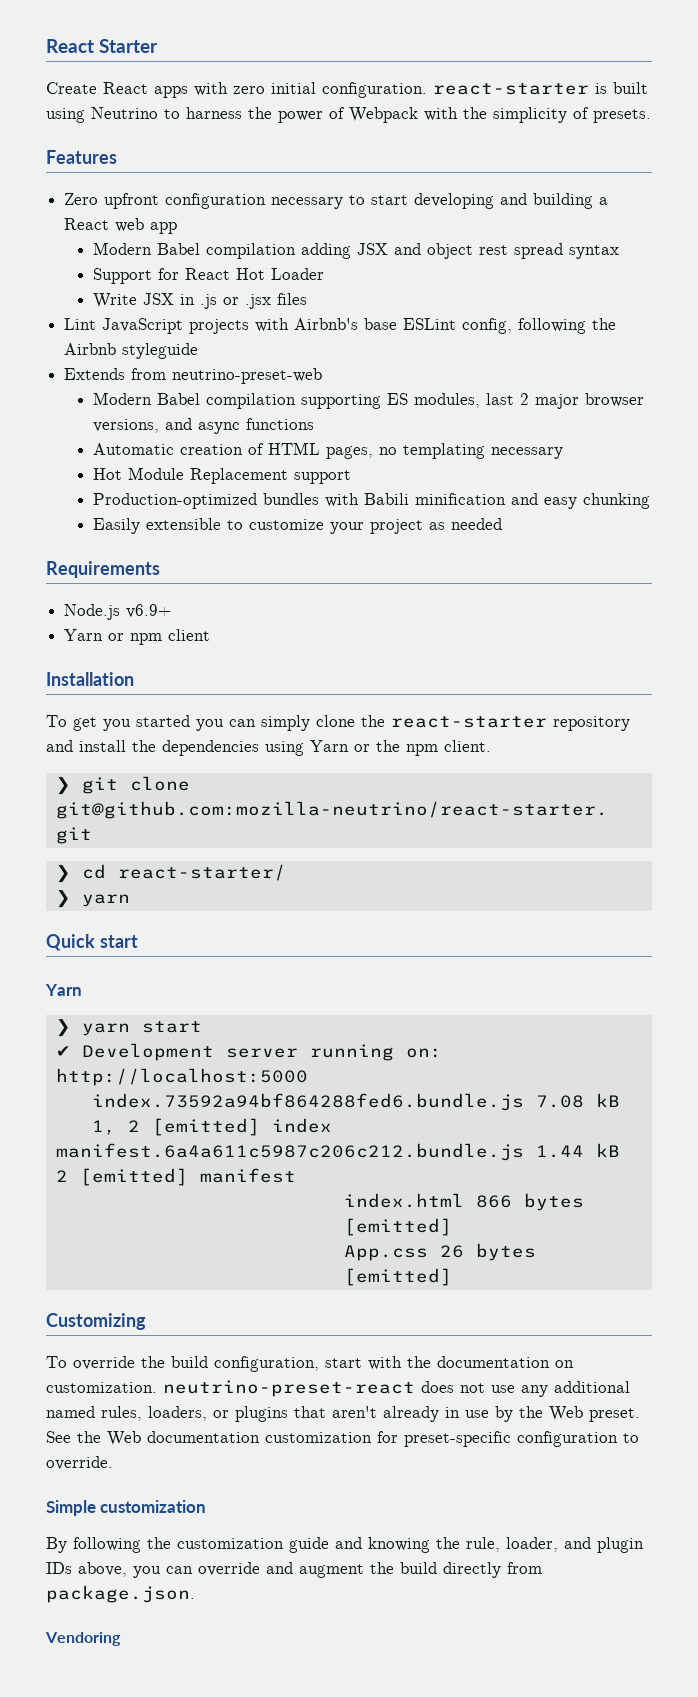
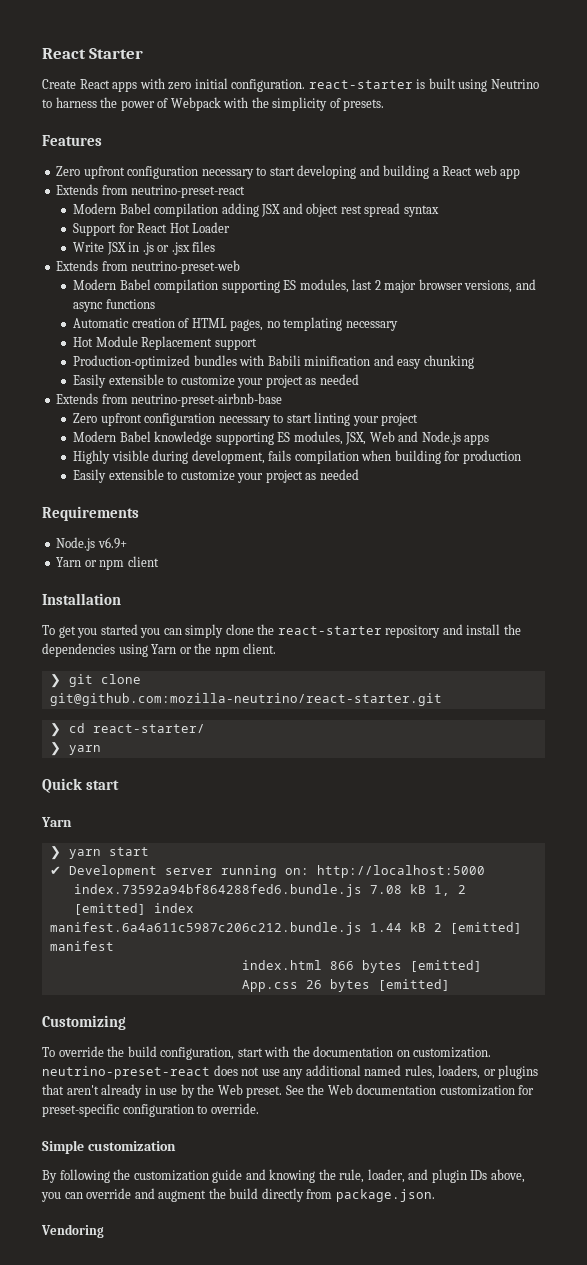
(178, 228) none -> [56,184,246,198] // Extends from neutrino-preset-react
[64,318,617,334] [64,343,199,359] // Lint JavaScript projects with Airbnb's base ESLint config, following the Airbnb styleguide -> (216, 246) none
(503, 524) none -> [56,393,283,407] [73,412,419,426] [73,431,490,445] [73,450,521,464] [73,469,359,483] // Extends from neutrino-preset-airbnb-base // Zero upfront configuration necessary to start linting your project // Modern Babel knowledge supporting ES modules, JSX, Web and Node.js apps // Highly visible during development, fails compilation when building for production // Easily extensible to customize your project as needed

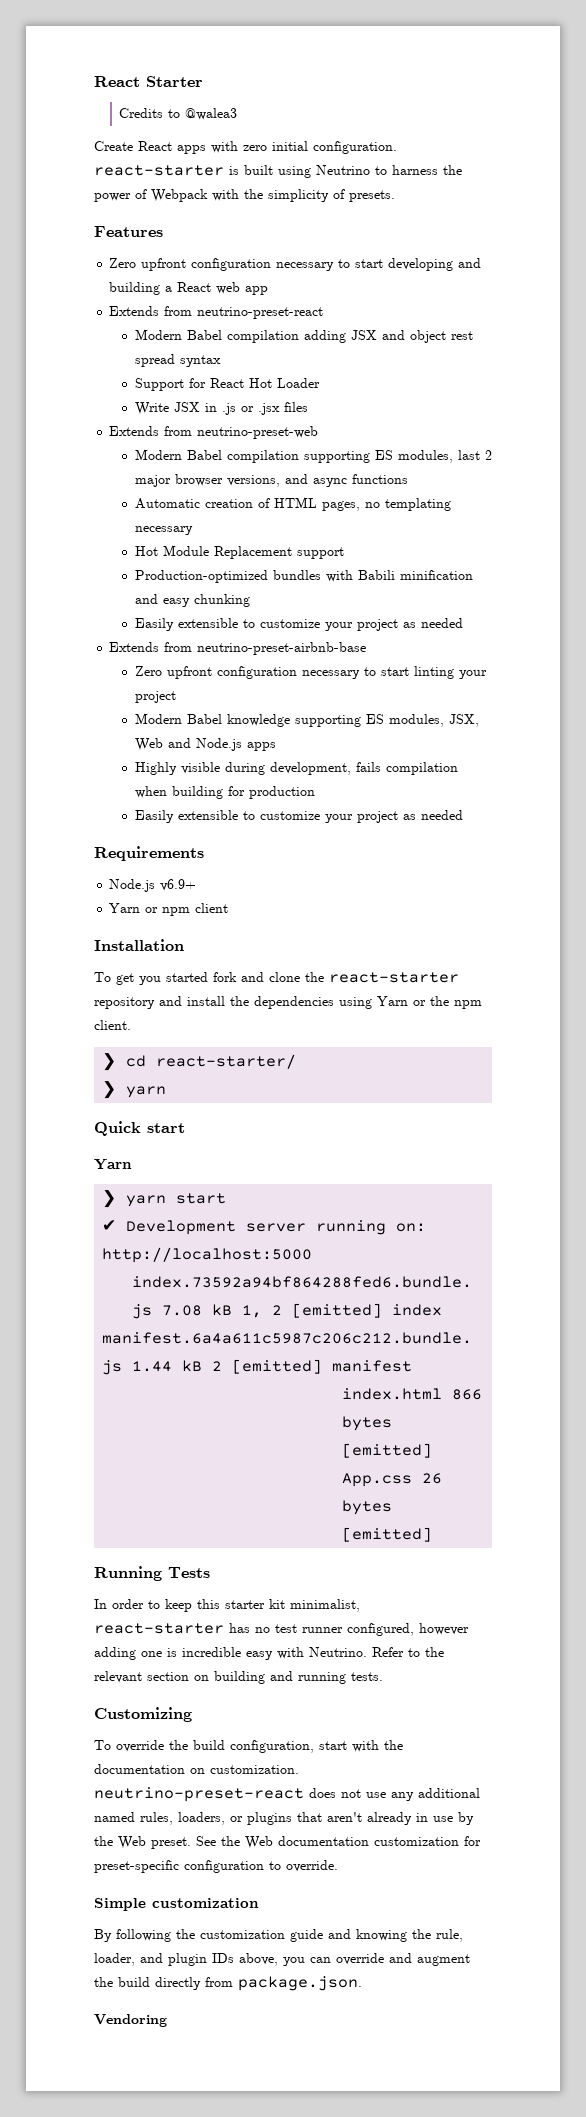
(144, 53) none -> [119,108,238,120] // Credits to @walea3
[140,624,224,638] you can simply -> [213,972,264,982] fork and
[49,674,141,688] [49,693,442,706] // ❯ git clone git@github.com:mozilla-neutrino/react-starter.git -> (131, 1025) none
(450, 985) none -> [94,1566,210,1581] [94,1599,360,1612] [94,1623,469,1636] [94,1647,444,1660] [94,1671,383,1684] // Running Tests // In order to keep this starter kit minimalist, react-starter has no test runner configured, however adding one is incredible easy with Neutrino. Refer to the relevant section on building and running tests.

